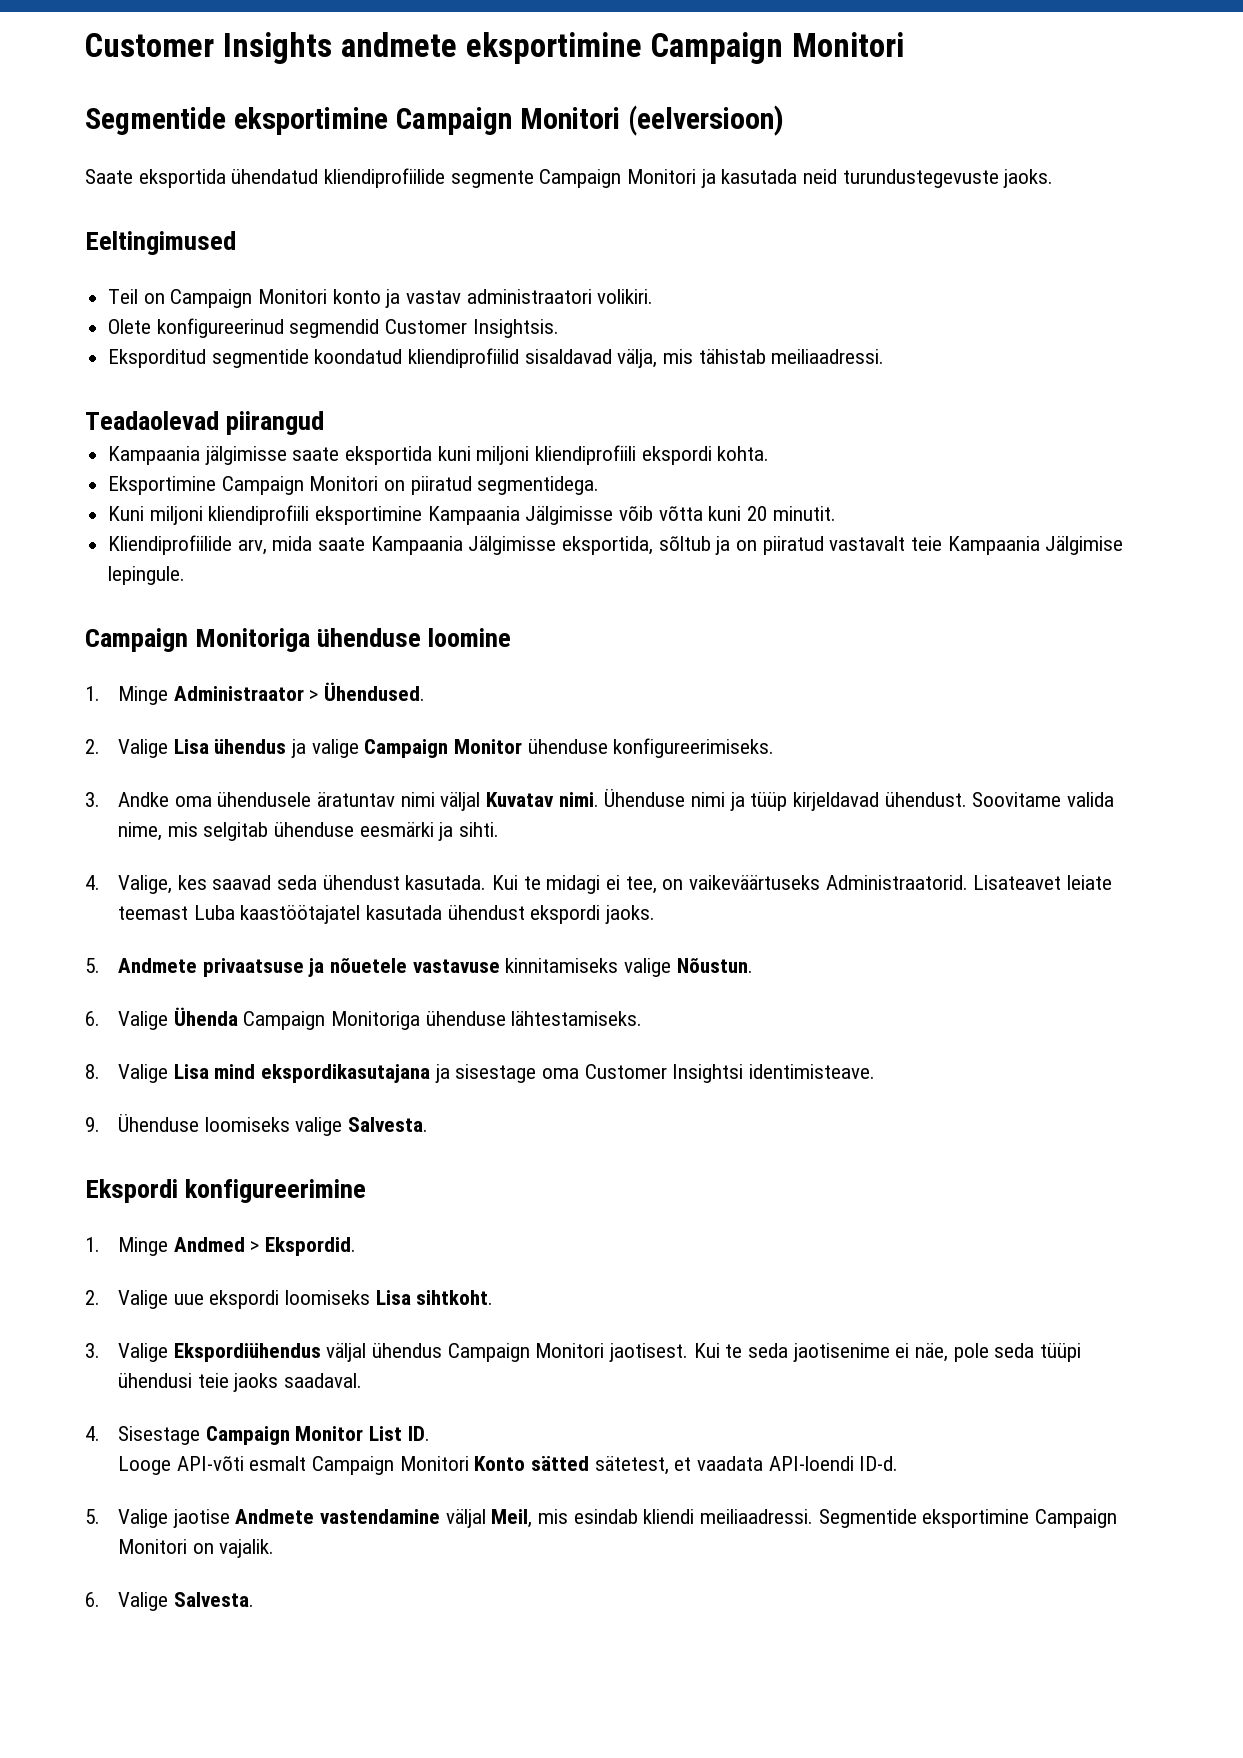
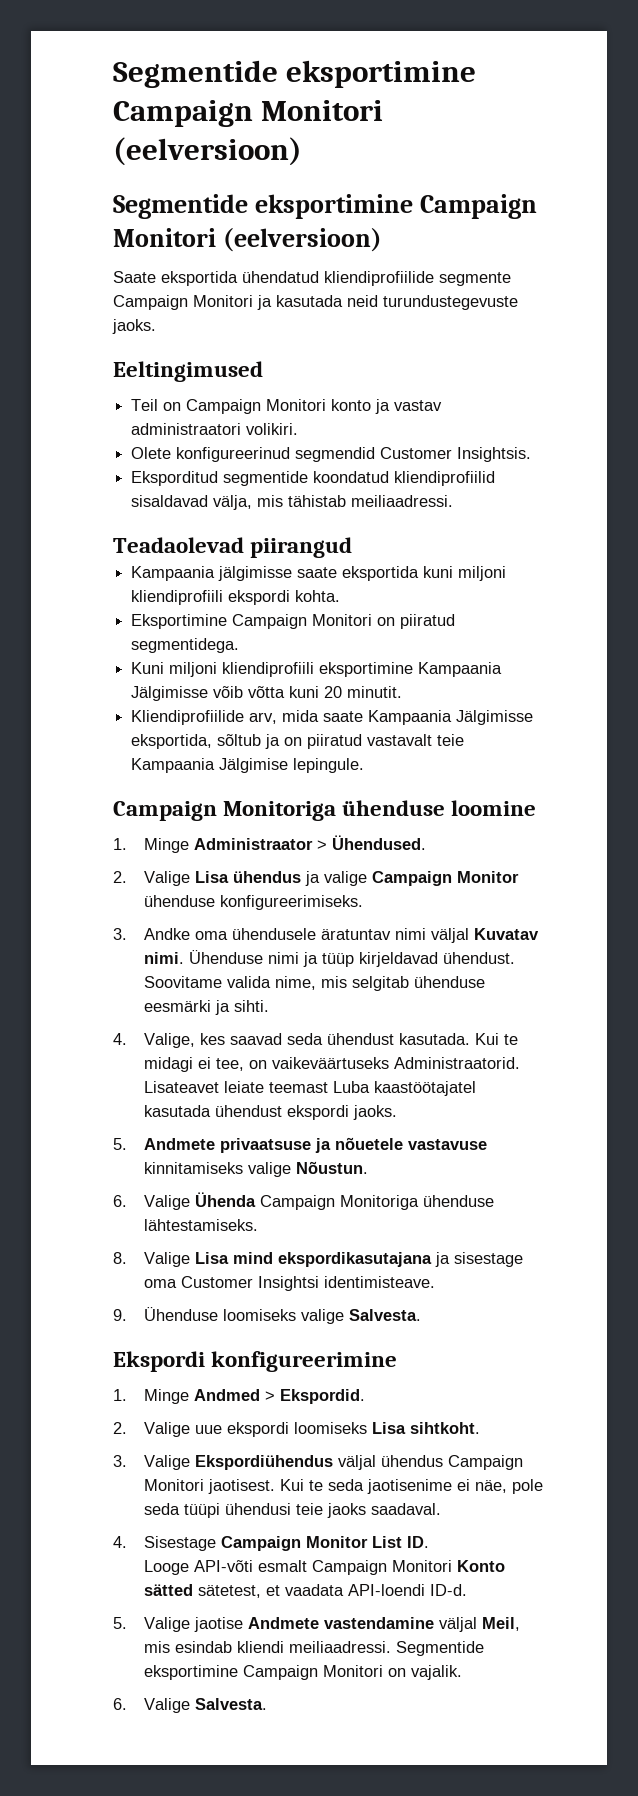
[85,32,904,64] Customer Insights andmete eksportimine Campaign Monitori -> [113,60,477,88] [113,100,384,127] [113,137,302,166] Segmentide eksportimine Campaign Monitori (eelversioon)

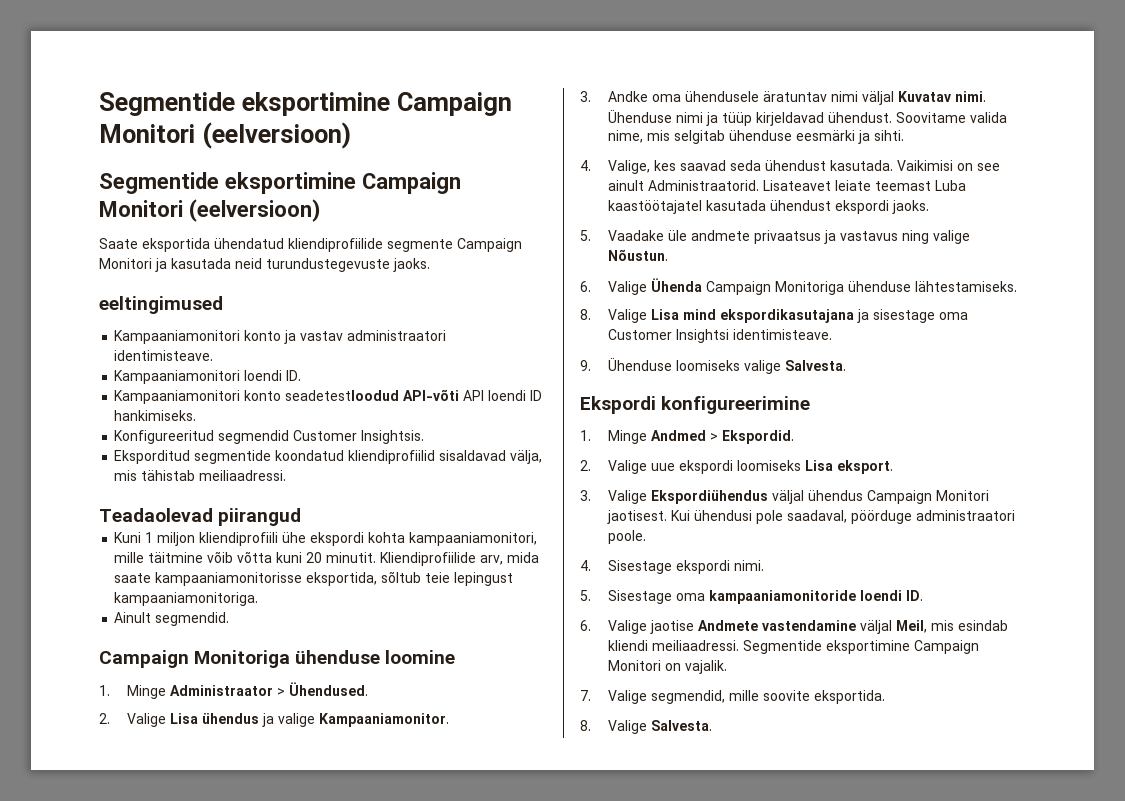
[113,361,263,382] [131,399,443,414] [131,423,299,435] [131,447,291,462] Eeltingimused // Teil on Campaign Monitori konto ja vastav administraatori volikiri. // Olete konfigureerinud -> [99,296,223,314] [114,330,447,344] [114,350,214,361] [114,370,302,384] [114,389,543,404] [114,410,197,421] [114,430,215,444] eeltingimused // Kampaaniamonitori konto ja vastav administraatori identimisteave. // Kampaaniamonitori loendi ID. // Kampaaniamonitori konto seadetestloodud API-võti API loendi ID hankimiseks. // Konfigureeritud
[131,566,507,581] [131,590,341,605] [131,614,456,629] [131,638,240,653] [131,662,503,677] [131,686,209,701] Kampaania jälgimisse saate eksportida kuni miljoni kliendiprofiili ekspordi kohta. // Eksportimine Campaign Monitori on piiratud segmentidega. // Kuni miljoni kliendiprofiili eksportimine Kampaania Jälgimisse -> [114,532,538,546] [114,552,204,563] Kuni 1 miljon kliendiprofiili ühe ekspordi kohta kampaaniamonitori, mille täitmine
(403, 692) // -> (377, 557) none
[368,710,534,725] [131,734,465,749] [131,758,365,773] Kampaania Jälgimisse eksportida, sõltub ja on piiratud vastavalt teie Kampaania Jälgimise lepingule. -> [155,571,514,586] [114,592,259,606] [114,612,230,626] kampaaniamonitorisse eksportida, sõltub teie lepingust kampaaniamonitoriga. // Ainult segmendid.
[372,871,520,886] [144,895,364,910] Campaign Monitor ühenduse konfigureerimiseks. -> [318,713,449,727] Kampaaniamonitor.
[475,1033,519,1045] [144,1057,390,1072] Kui te midagi ei tee, on vaikeväärtuseks -> [896,160,1000,171] [607,180,644,191] Vaikimisi on see ainult
[144,1137,488,1153] [144,1162,244,1174] Andmete privaatsuse ja nõuetele vastavuse kinnitamiseks -> [607,230,929,244] Vaadake üle andmete privaatsus ja vastavus ning
[410,1422,481,1434] sihtkoht. -> [836,460,893,474] eksport.
[309,1479,544,1494] [144,1503,442,1518] [113,1536,430,1551] [144,1560,506,1575] [144,1584,468,1598] [113,1617,127,1629] te seda jaotisenime ei näe, pole seda tüüpi ühendusi teie jaoks saadaval. // 4. Sisestage Campaign Monitor List ID. // Looge API-võti esmalt Campaign Monitori Konto sätted sätetest, et vaadata API-loendi ID-d. // 5. -> [693,510,1015,524] [607,530,646,544] [580,560,764,574] [580,590,923,604] [580,620,591,631] ühendusi pole saadaval, pöörduge administraatori poole. // 4. Sisestage ekspordi nimi. // 5. Sisestage oma kampaaniamonitoride loendi ID. // 6.
[113,1698,127,1710] 6. -> [580,690,885,704] [580,720,591,731] 7. Valige segmendid, mille soovite eksportida. // 8.

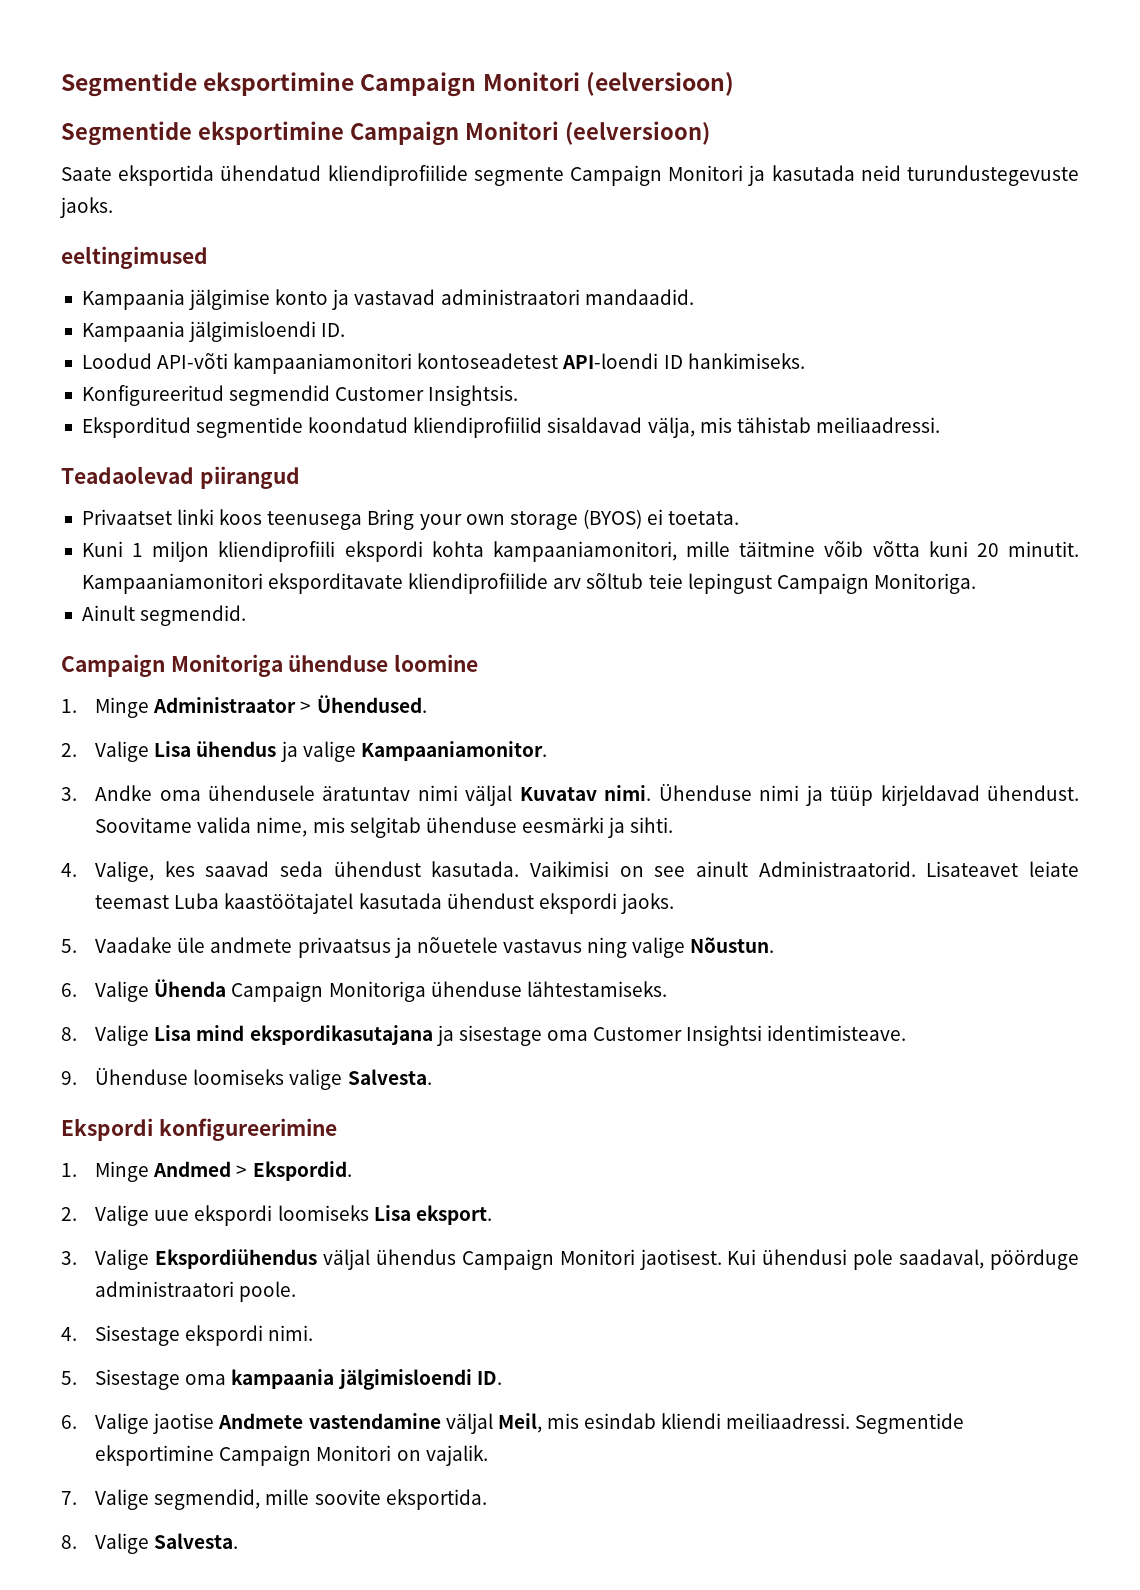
[114,330,447,344] [114,350,214,361] [114,370,302,384] [114,389,527,404] Kampaaniamonitori konto ja vastav administraatori identimisteave. // Kampaaniamonitori loendi ID. // Kampaaniamonitori konto seadetestloodud API-võti API loendi -> [81,289,694,310] [81,321,346,342] [81,353,659,374] Kampaania jälgimise konto ja vastavad administraatori mandaadid. // Kampaania jälgimisloendi ID. // Loodud API-võti kampaaniamonitori kontoseadetest API-loendi
(302, 517) none -> [81,509,740,530] // Privaatset linki koos teenusega Bring your own storage (BYOS) ei toetata.
[282,532,307,543] ühe -> (336, 551) none
[380,552,540,566] [114,572,378,586] Kliendiprofiilide arv, mida saate kampaaniamonitorisse eksportida, -> [81,573,582,594] Kampaaniamonitori eksporditavate kliendiprofiilide arv
[114,592,259,606] kampaaniamonitoriga. -> [776,573,976,594] Campaign Monitoriga.
(836, 237) none -> [416,937,498,953] nõuetele
[708,590,902,604] kampaaniamonitoride loendi -> [231,1369,472,1390] kampaania jälgimisloendi

